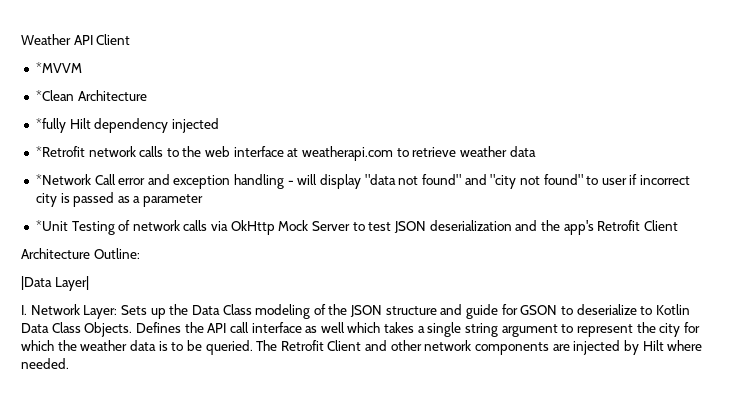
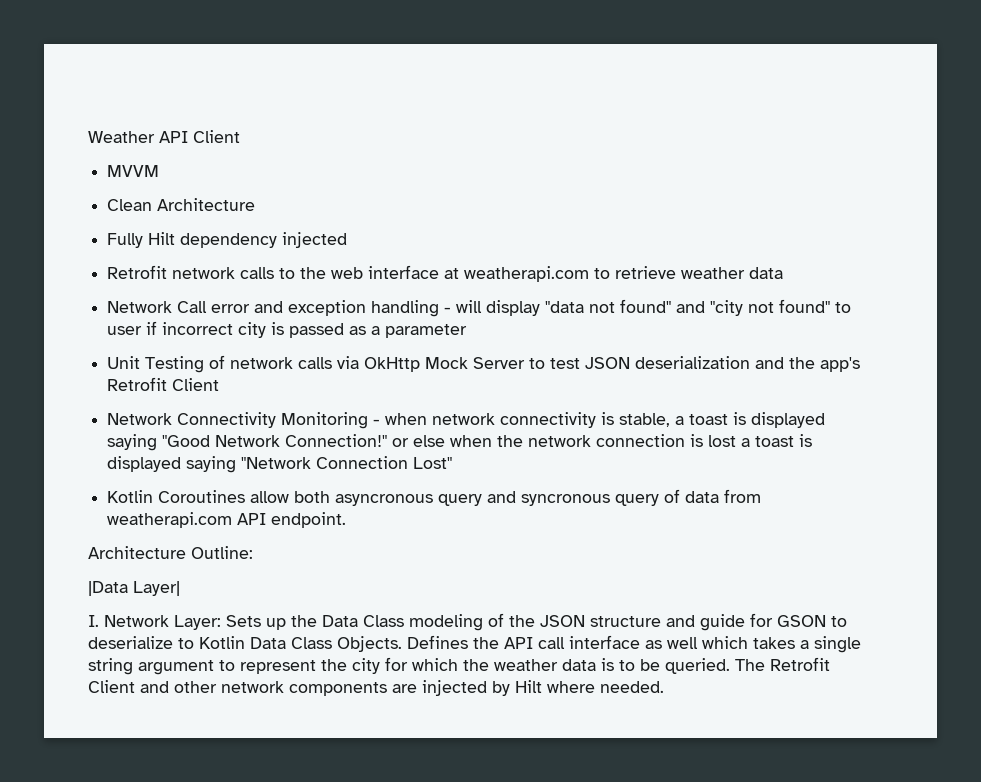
[35,62,82,73] [35,90,74,101] *MVVM // *Clean -> [107,165,160,177] [107,199,153,211] MVVM // Clean
[35,118,66,133] *fully -> [107,233,144,248] Fully
[35,146,85,157] *Retrofit -> [107,265,168,279] Retrofit
[35,174,91,185] *Network -> [107,301,173,313] Network
[35,220,68,231] *Unit -> [107,356,141,369] Unit
(678, 225) none -> [107,412,826,429] [107,434,813,451] [107,456,453,473] [107,489,762,506] [107,512,347,528] // Network Connectivity Monitoring - when network connectivity is stable, a toast is displayed saying "Good Network Connection!" or else when the network connection is lost a toast is displayed saying "Network Connection Lost" // Kotlin Coroutines allow both asyncronous query and syncronous query of data from weatherapi.com API endpoint.

